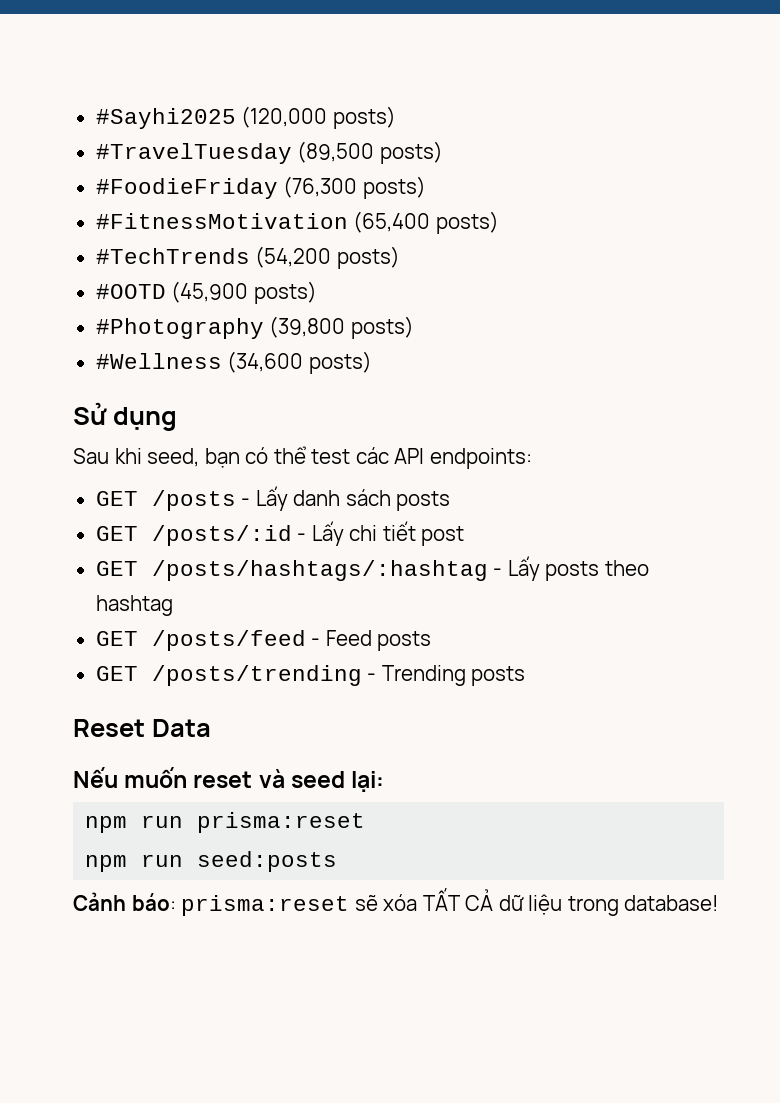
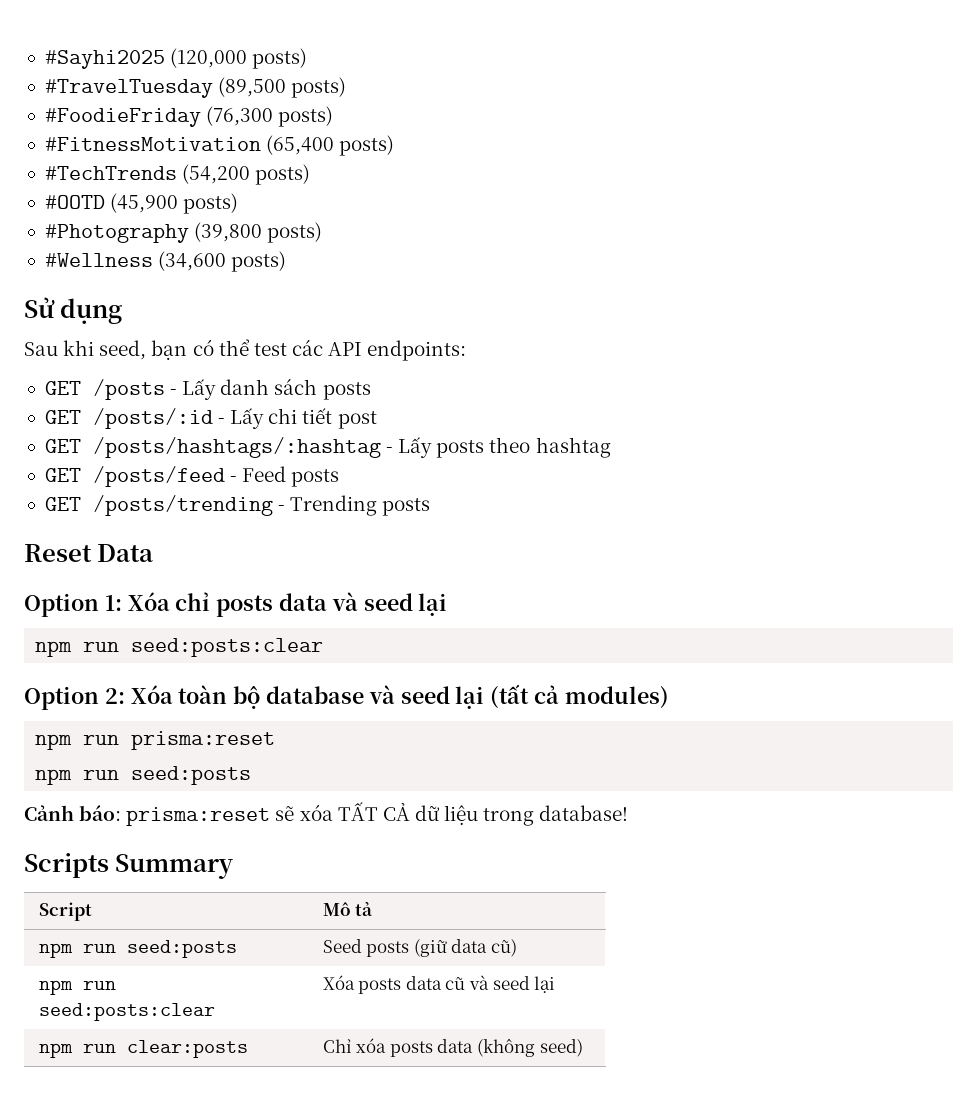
[73,767,385,792] Nếu muốn reset và seed lại: -> [24,592,448,617] [35,638,324,657] [24,684,669,710] Option 1: Xóa chỉ posts data và seed lại // npm run seed:posts:clear // Option 2: Xóa toàn bộ database và seed lại (tất cả modules)
(719, 903) none -> [24,853,234,879] [38,902,92,921] [322,901,373,916] [38,940,237,958] [322,939,517,957] [38,980,116,995] [38,1003,215,1021] [322,975,556,994] [38,1040,248,1058] [322,1038,583,1057] // Scripts Summary // Script | Mô tả // npm run seed:posts | Seed posts (giữ data cũ) // npm run seed:posts:clear | Xóa posts data cũ và seed lại // npm run clear:posts | Chỉ xóa posts data (không seed)

